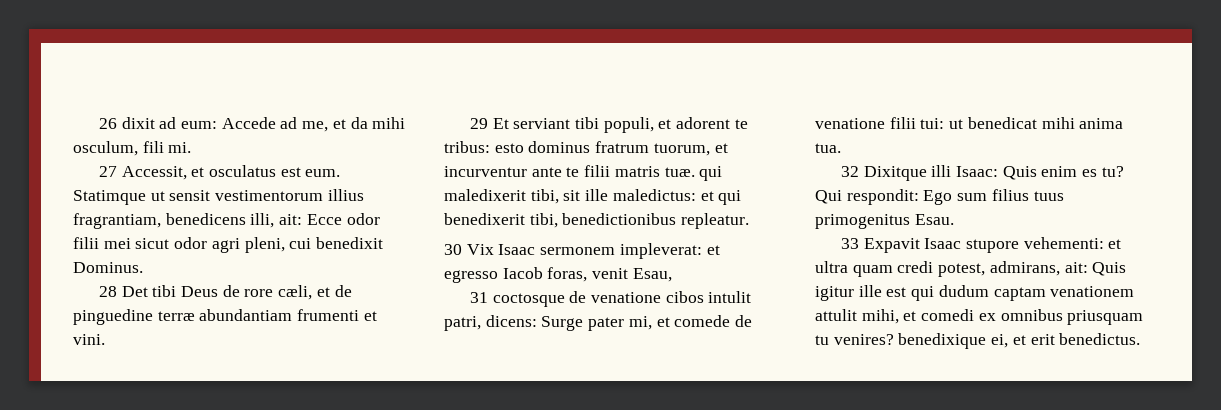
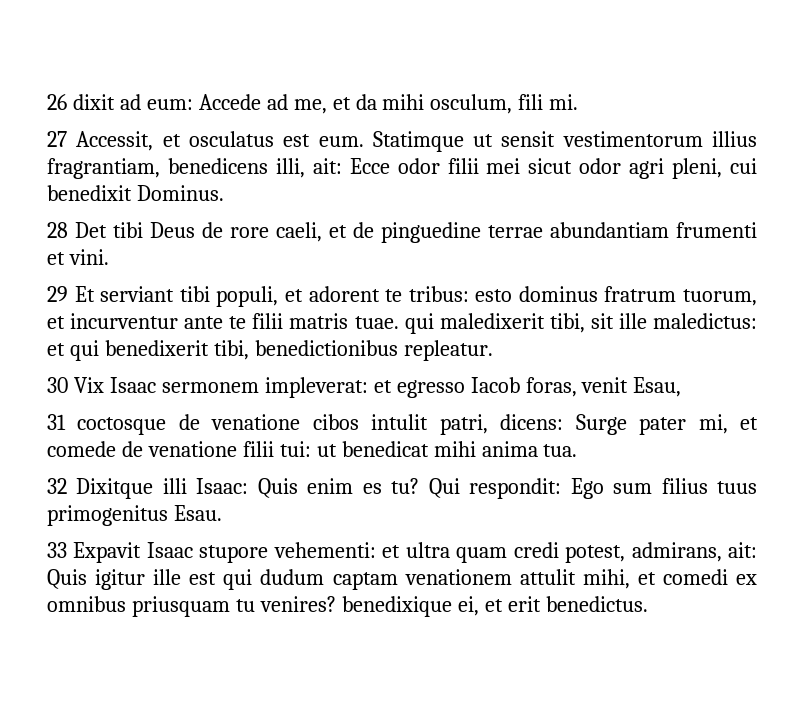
[278,285,313,300] cæli, -> [276,222,322,242] caeli,
[157,311,195,321] terræ -> [488,225,543,238] terrae
[664,167,695,177] tuæ. -> [354,316,399,329] tuae.

